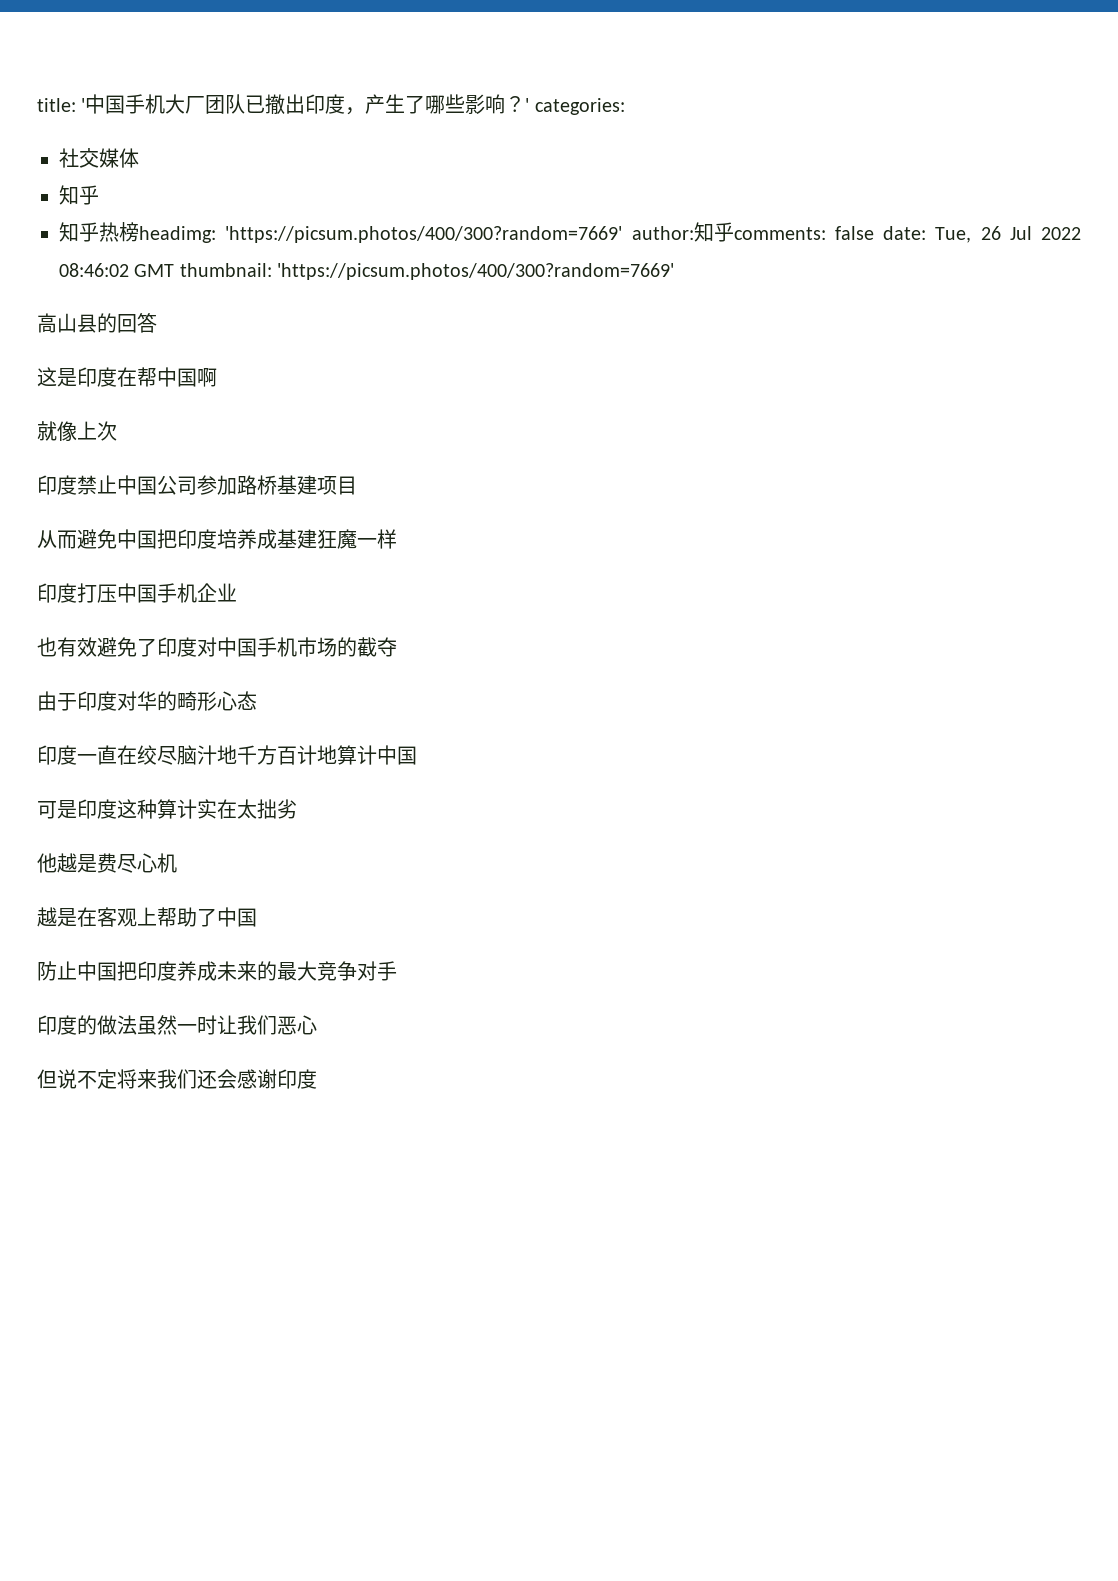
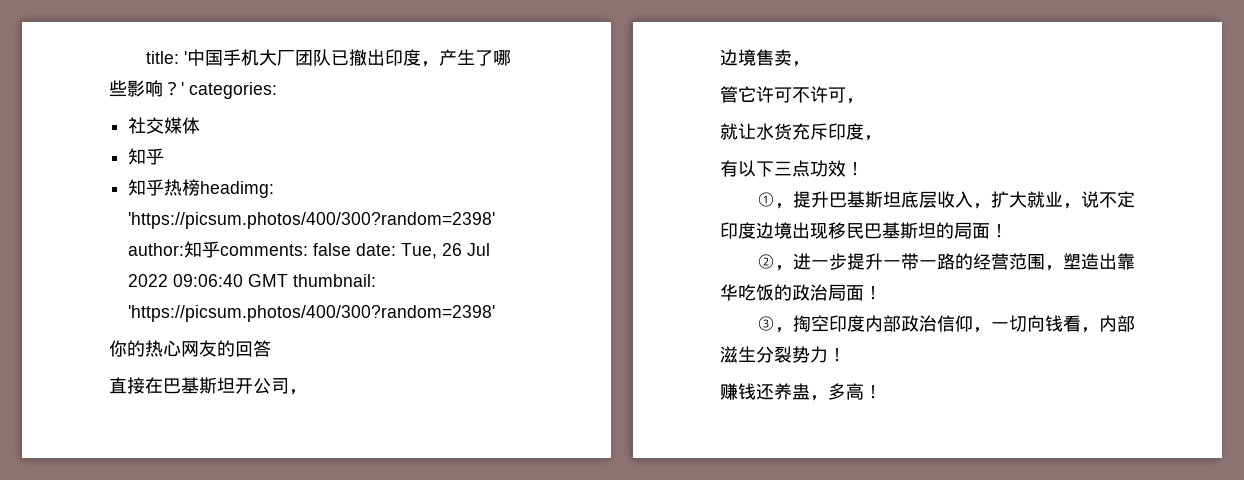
[225,226,623,243] 'https://picsum.photos/400/300?random=7669' -> [128,212,496,229] 'https://picsum.photos/400/300?random=2398'
[59,263,129,277] 08:46:02 -> [173,274,244,287] 09:06:40
[277,263,675,280] [37,313,157,333] [37,367,217,387] [37,421,117,441] [37,475,357,495] [37,529,397,549] [37,583,237,603] [37,637,397,657] [37,691,257,711] [37,745,417,765] [37,799,297,819] [37,853,177,873] [37,907,257,927] [37,961,397,981] [37,1015,317,1035] [37,1069,317,1089] 'https://picsum.photos/400/300?random=7669' // 高山县的回答 // 这是印度在帮中国啊 // 就像上次 // 印度禁止中国公司参加路桥基建项目 // 从而避免中国把印度培养成基建狂魔一样 // 印度打压中国手机企业 // 也有效避免了印度对中国手机市场的截夺 // 由于印度对华的畸形心态 // 印度一直在绞尽脑汁地千方百计地算计中国 // 可是印度这种算计实在太拙劣 // 他越是费尽心机 // 越是在客观上帮助了中国 // 防止中国把印度养成未来的最大竞争对手 // 印度的做法虽然一时让我们恶心 // 但说不定将来我们还会感谢印度 -> [128,305,496,322] [109,340,271,357] [109,377,307,395] [720,49,810,67] [720,86,864,104] [720,123,882,141] [720,160,864,177] [756,191,1135,209] [720,222,1008,239] [756,253,1135,271] [720,284,882,301] [756,315,1135,333] [720,346,846,363] [720,383,882,401] 'https://picsum.photos/400/300?random=2398' // 你的热心网友的回答 // 直接在巴基斯坦开公司， // 边境售卖， // 管它许可不许可， // 就让水货充斥印度， // 有以下三点功效！ // ①，提升巴基斯坦底层收入，扩大就业，说不定印度边境出现移民巴基斯坦的局面！ // ②，进一步提升一带一路的经营范围，塑造出靠华吃饭的政治局面！ // ③，掏空印度内部政治信仰，一切向钱看，内部滋生分裂势力！ // 赚钱还养蛊，多高！

